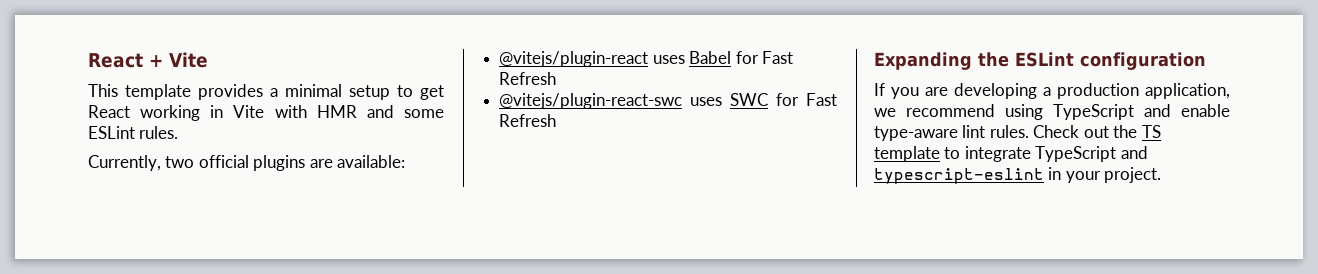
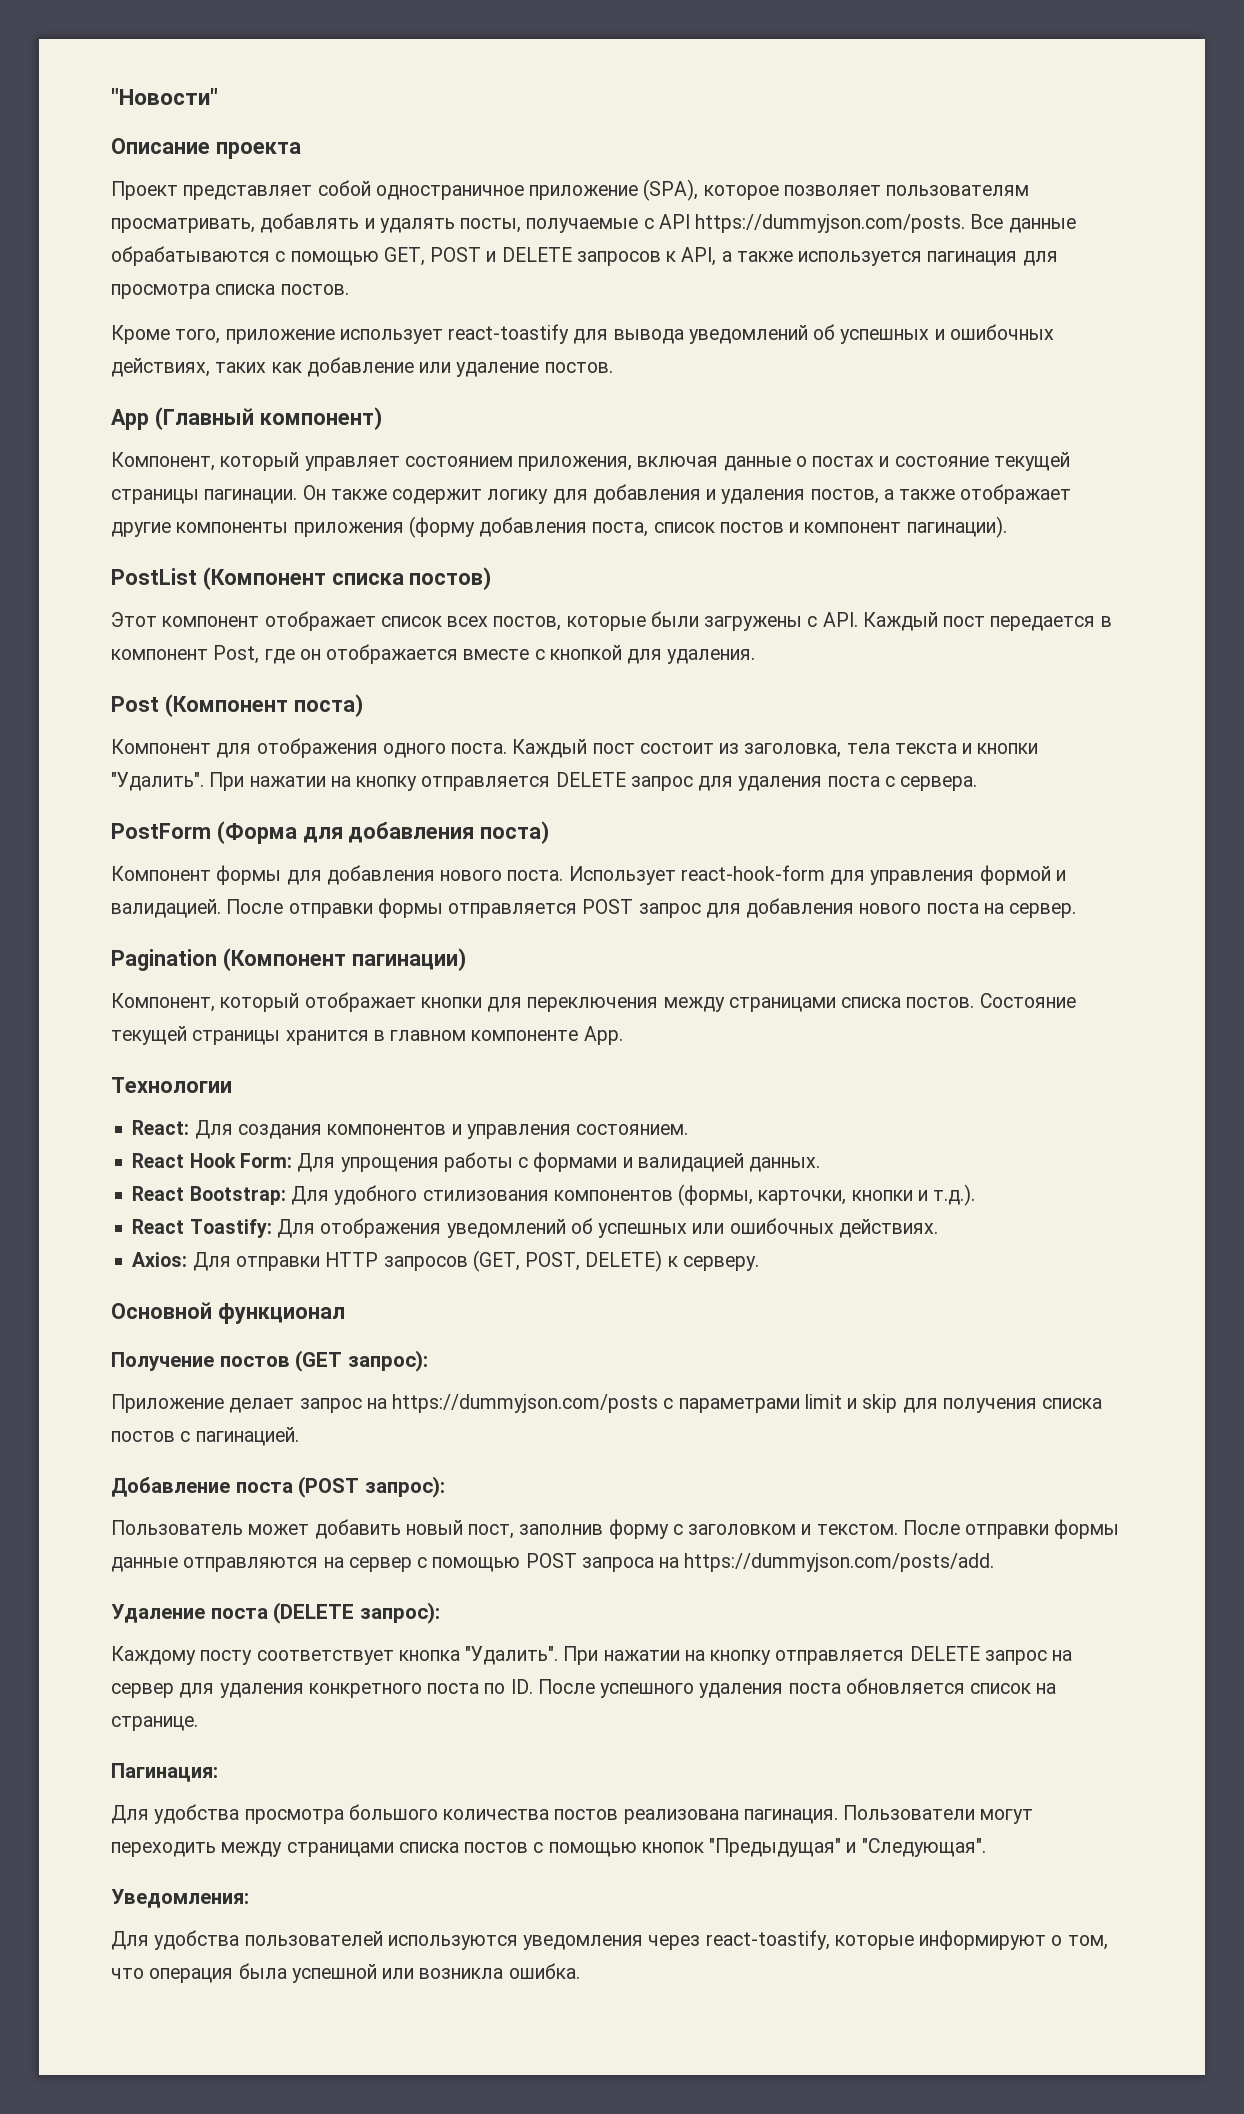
[88,52,208,68] [88,84,444,100] [88,105,444,121] [88,126,179,139] [88,155,406,171] [499,51,793,67] [499,72,557,85] [499,93,838,109] [499,114,557,127] [874,52,1206,70] [874,83,1230,99] [874,104,1230,120] [874,125,1161,141] [874,146,1148,162] [874,167,1162,184] React + Vite // This template provides a minimal setup to get React working in Vite with HMR and some ESLint rules. // Currently, two official plugins are available: // @vitejs/plugin-react uses Babel for Fast Refresh // @vitejs/plugin-react-swc uses SWC for Fast Refresh // Expanding the ESLint configuration // If you are developing a production application, we recommend using TypeScript and enable type-aware lint rules. Check out the TS template to integrate TypeScript and typescript-eslint in your project. -> [111,88,218,105] [111,138,301,159] [111,179,1030,201] [111,213,1076,233] [111,246,1058,266] [111,284,349,299] [111,324,1054,344] [111,357,613,377] [111,407,382,430] [111,452,1070,471] [111,484,1072,504] [111,516,1007,538] [111,567,492,590] [111,611,1112,631] [111,644,756,664] [111,694,363,717] [111,738,1039,758] [111,772,978,791] [111,821,550,844] [111,865,1066,885] [111,898,1077,918] [111,948,466,971] [111,992,1076,1012] [111,1026,623,1045] [111,1077,232,1093] [132,1120,689,1139] [132,1152,821,1172] [132,1184,976,1206] [132,1218,938,1238] [132,1250,759,1272] [111,1302,345,1324] [111,1350,428,1372] [111,1394,1103,1413] [111,1427,299,1446] [111,1476,445,1498] [111,1519,1120,1539] [111,1553,995,1572] [111,1602,440,1624] [111,1646,1073,1665] [111,1678,1057,1698] [111,1716,198,1731] [111,1763,218,1782] [111,1804,1034,1824] [111,1838,986,1857] [111,1889,249,1908] [111,1930,1108,1950] [111,1963,580,1983] "Новости" // Описание проекта // Проект представляет собой одностраничное приложение (SPA), которое позволяет пользователям просматривать, добавлять и удалять посты, получаемые с API https://dummyjson.com/posts. Все данные обрабатываются с помощью GET, POST и DELETE запросов к API, а также используется пагинация для просмотра списка постов. // Кроме того, приложение использует react-toastify для вывода уведомлений об успешных и ошибочных действиях, таких как добавление или удаление постов. // App (Главный компонент) // Компонент, который управляет состоянием приложения, включая данные о постах и состояние текущей страницы пагинации. Он также содержит логику для добавления и удаления постов, а также отображает другие компоненты приложения (форму добавления поста, список постов и компонент пагинации). // PostList (Компонент списка постов) // Этот компонент отображает список всех постов, которые были загружены с API. Каждый пост передается в компонент Post, где он отображается вместе с кнопкой для удаления. // Post (Компонент поста) // Компонент для отображения одного поста. Каждый пост состоит из заголовка, тела текста и кнопки "Удалить". При нажатии на кнопку отправляется DELETE запрос для удаления поста с сервера. // PostForm (Форма для добавления поста) // Компонент формы для добавления нового поста. Использует react-hook-form для управления формой и валидацией. После отправки формы отправляется POST запрос для добавления нового поста на сервер. // Pagination (Компонент пагинации) // Компонент, который отображает кнопки для переключения между страницами списка постов. Состояние текущей страницы хранится в главном компоненте App. // Технологии // React: Для создания компонентов и управления состоянием. // React Hook Form: Для упрощения работы с формами и валидацией данных. // React Bootstrap: Для удобного стилизования компонентов (формы, карточки, кнопки и т.д.). // React Toastify: Для отображения уведомлений об успешных или ошибочных действиях. // Axios: Для отправки HTTP запросов (GET, POST, DELETE) к серверу. // Основной функционал // Получение постов (GET запрос): // Приложение делает запрос на https://dummyjson.com/posts с параметрами limit и skip для получения списка постов с пагинацией. // Добавление поста (POST запрос): // Пользователь может добавить новый пост, заполнив форму с заголовком и текстом. После отправки формы данные отправляются на сервер с помощью POST запроса на https://dummyjson.com/posts/add. // Удаление поста (DELETE запрос): // Каждому посту соответствует кнопка "Удалить". При нажатии на кнопку отправляется DELETE запрос на сервер для удаления конкретного поста по ID. После успешного удаления поста обновляется список на странице. // Пагинация: // Для удобства просмотра большого количества постов реализована пагинация. Пользователи могут переходить между страницами списка постов с помощью кнопок "Предыдущая" и "Следующая". // Уведомления: // Для удобства пользователей используются уведомления через react-toastify, которые информируют о том, что операция была успешной или возникла ошибка.

